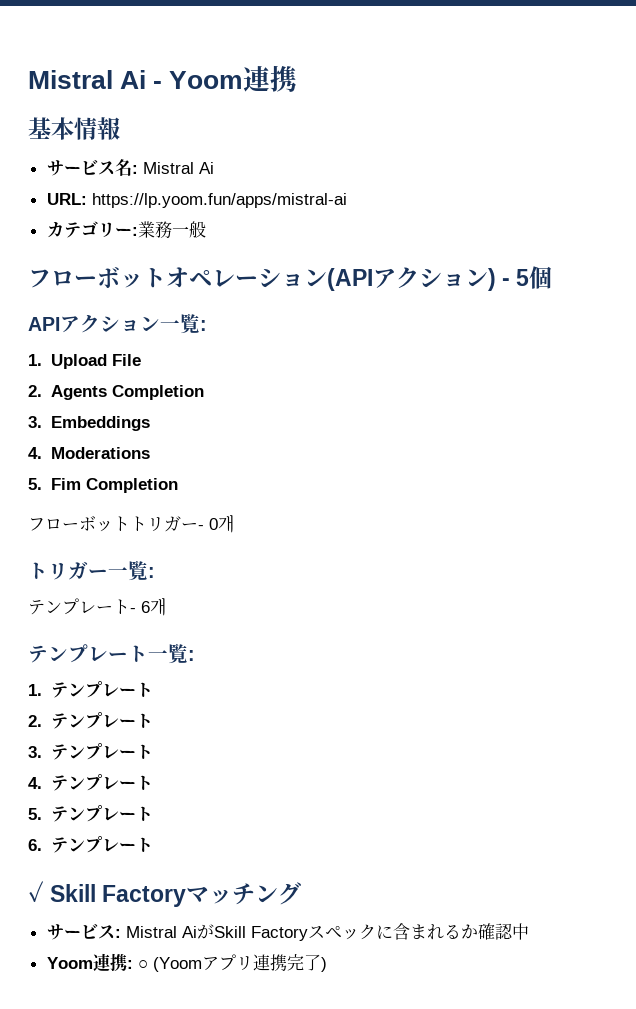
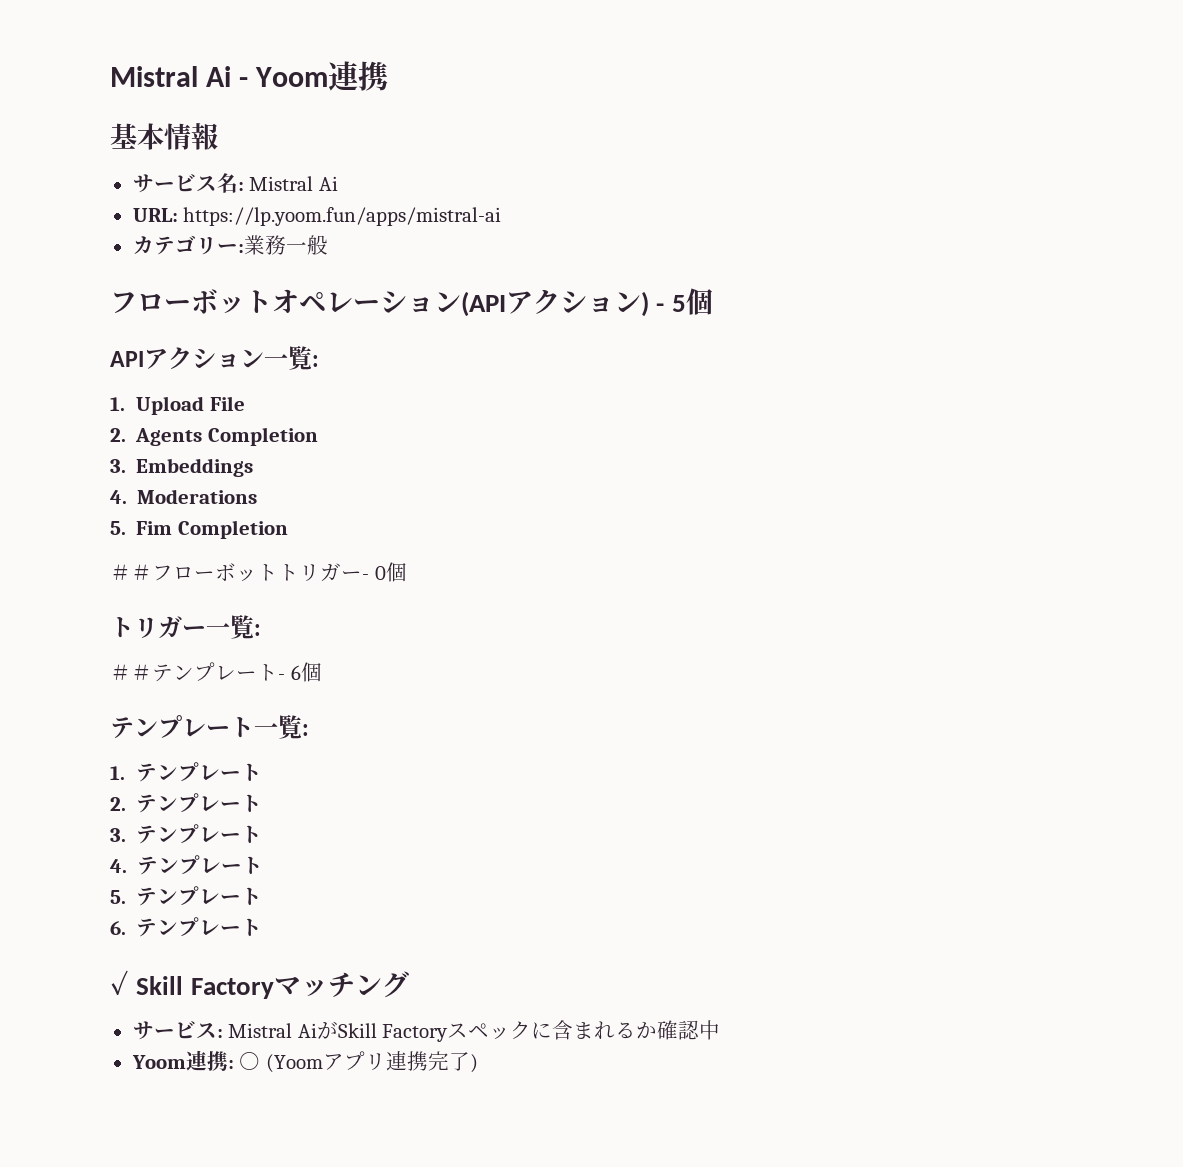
(178, 485) none -> [110,564,152,580] ＃＃
[209,514,234,533] 0개 -> [374,562,407,582] 0個
(155, 572) none -> [110,664,152,680] ＃＃
[141,597,166,616] 6개 -> [290,662,322,682] 6個

